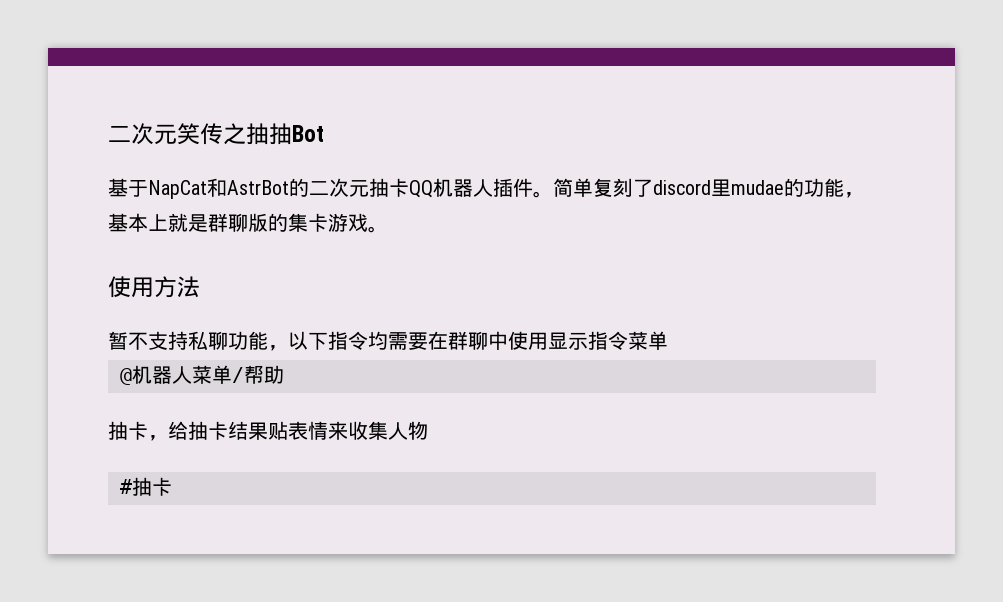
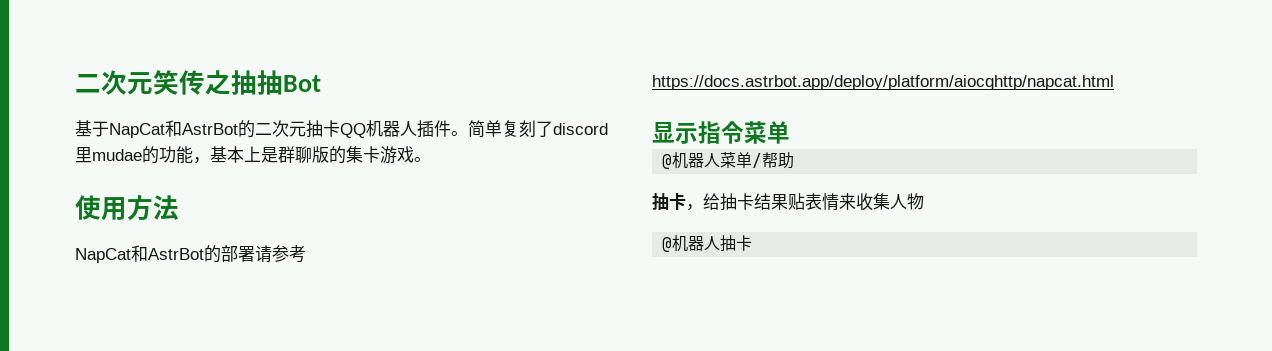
[168,213,188,232] 就 -> (261, 154) none
[108,331,548,351] 暂不支持私聊功能，以下指令均需要在群聊中使用 -> [75,245,306,263] [652,75,1114,90] NapCat和AstrBot的部署请参考https://docs.astrbot.app/deploy/platform/aiocqhttp/napcat.html //
[120,479,132,494] # -> [662,235,721,252] @机器人

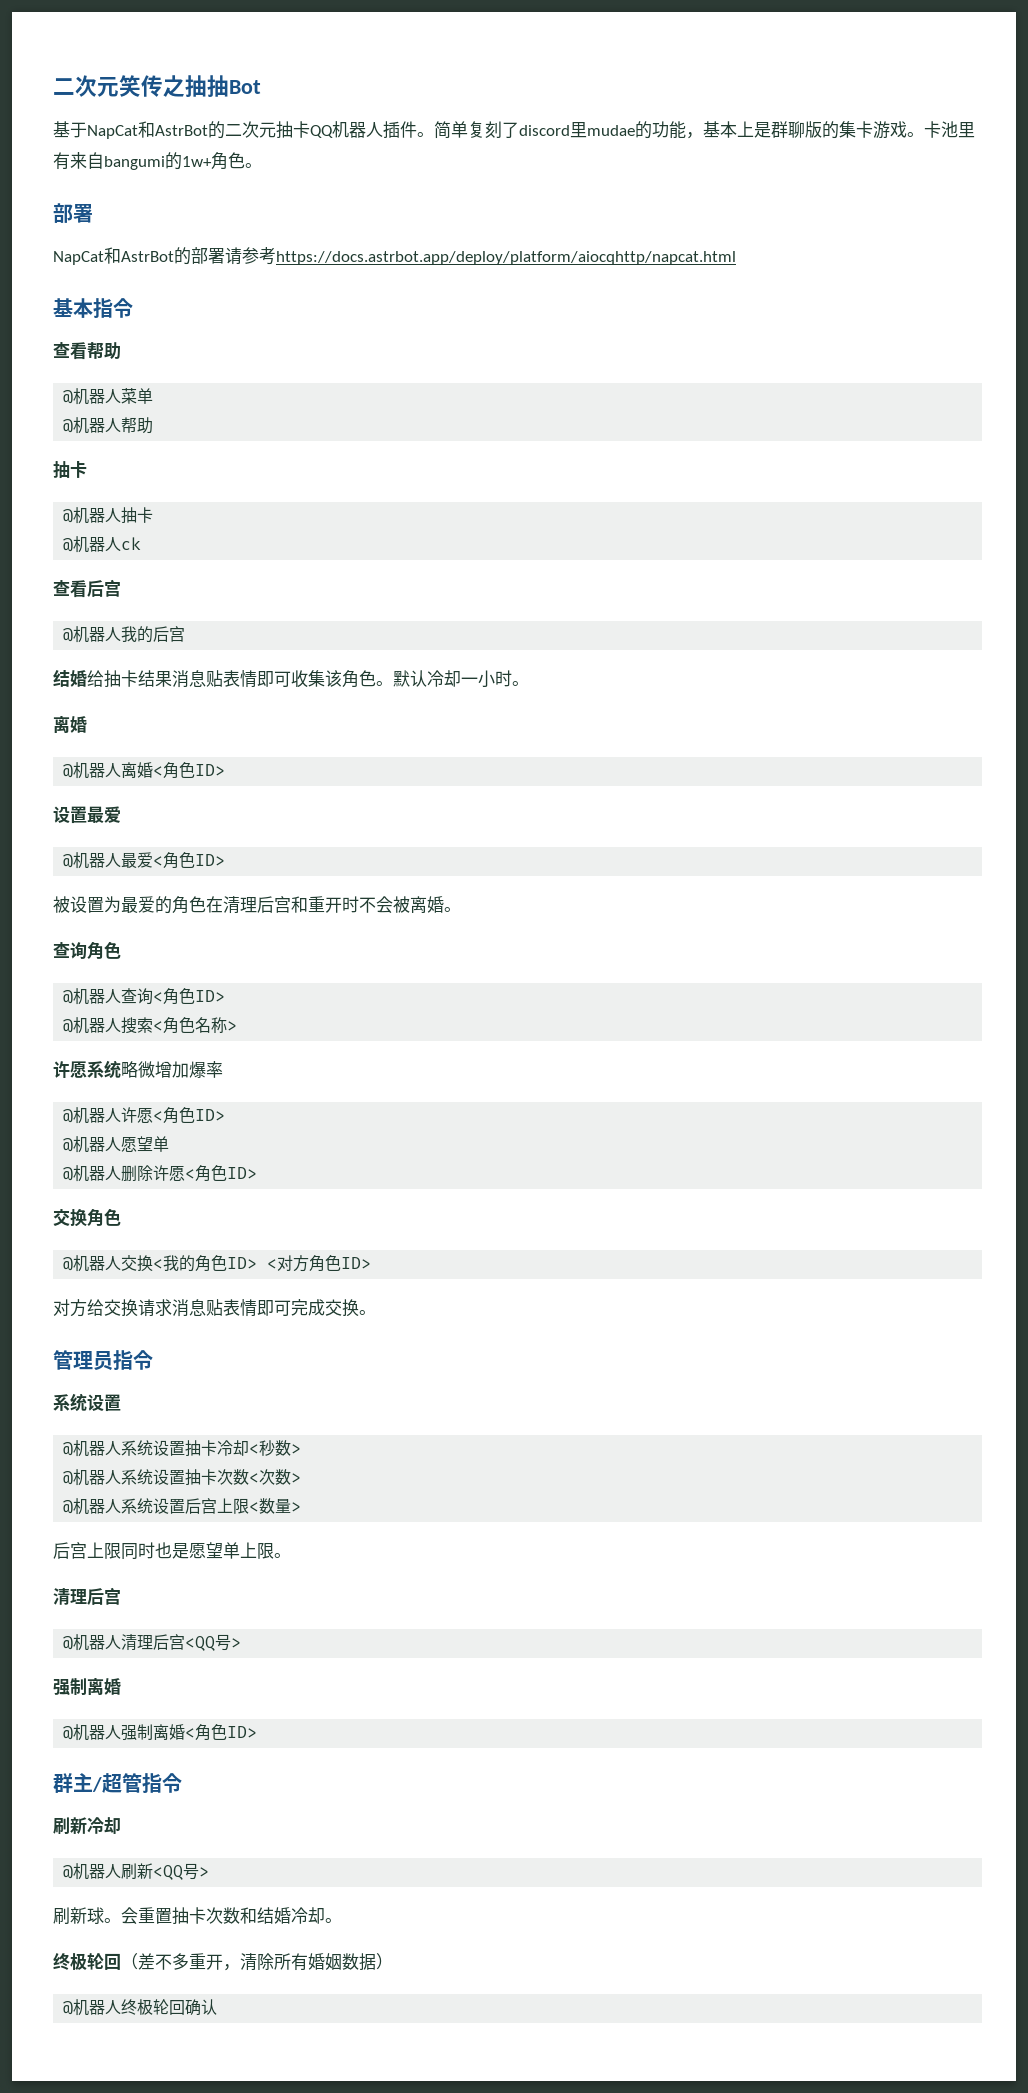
[75,195,179,221] // 使用方法 -> [924,121,975,138] [53,152,262,170] [53,203,93,223] 卡池里有来自bangumi的1w+角色。 // 部署
[652,121,744,144] 显示指令 -> [53,298,133,318] [53,342,121,360] [63,388,122,405] 基本指令 // 查看帮助 // @机器人
[720,152,763,168] 菜单/ -> (122, 425) none
[686,193,924,211] [662,235,753,252] ，给抽卡结果贴表情来收集人物 // @机器人抽卡 -> [63,507,154,524] [63,536,142,553] [53,579,121,598] [63,626,186,643] [53,669,529,688] [53,716,87,733] [63,762,226,779] [53,806,121,824] [63,852,226,869] [53,896,461,914] [53,941,121,959] [63,988,226,1005] [63,1017,238,1034] [53,1060,223,1079] [63,1107,226,1124] [63,1136,170,1153] [63,1165,258,1182] [53,1208,121,1227] [63,1255,372,1272] [53,1299,376,1317] [53,1350,153,1371] [53,1393,121,1412] [63,1440,302,1457] [63,1469,302,1486] [63,1498,302,1515] [53,1542,291,1560] [53,1587,121,1605] [63,1634,242,1651] [53,1678,121,1696] [63,1724,258,1741] [53,1773,182,1793] [53,1817,121,1834] [63,1863,210,1880] [53,1907,342,1924] [53,1953,393,1971] [63,1999,218,2016] // @机器人抽卡 // @机器人ck // 查看后宫 // @机器人我的后宫 // 结婚给抽卡结果消息贴表情即可收集该角色。默认冷却一小时。 // 离婚 // @机器人离婚<角色ID> // 设置最爱 // @机器人最爱<角色ID> // 被设置为最爱的角色在清理后宫和重开时不会被离婚。 // 查询角色 // @机器人查询<角色ID> // @机器人搜索<角色名称> // 许愿系统略微增加爆率 // @机器人许愿<角色ID> // @机器人愿望单 // @机器人删除许愿<角色ID> // 交换角色 // @机器人交换<我的角色ID> <对方角色ID> // 对方给交换请求消息贴表情即可完成交换。 // 管理员指令 // 系统设置 // @机器人系统设置抽卡冷却<秒数> // @机器人系统设置抽卡次数<次数> // @机器人系统设置后宫上限<数量> // 后宫上限同时也是愿望单上限。 // 清理后宫 // @机器人清理后宫<QQ号> // 强制离婚 // @机器人强制离婚<角色ID> // 群主/超管指令 // 刷新冷却 // @机器人刷新<QQ号> // 刷新球。会重置抽卡次数和结婚冷却。 // 终极轮回（差不多重开，清除所有婚姻数据） // @机器人终极轮回确认

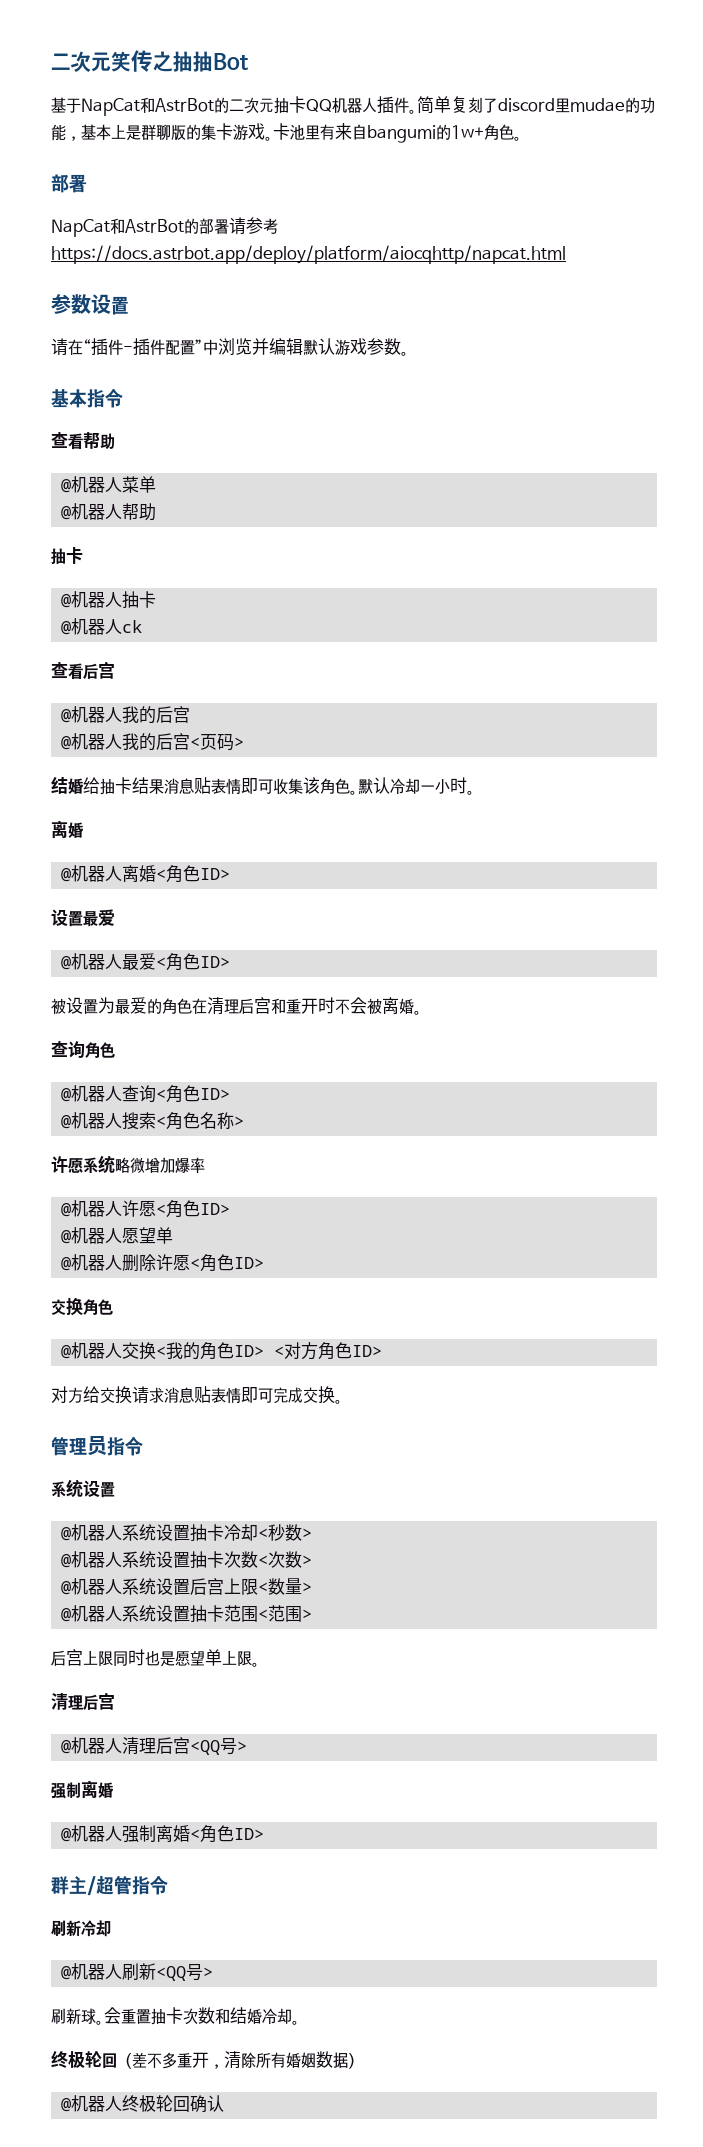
(736, 258) none -> [51,294,129,315] [51,338,409,356] // 参数设置 // 请在“插件-插件配置”中浏览并编辑默认游戏参数。
(186, 634) none -> [61,733,245,751] // @机器人我的后宫<页码>
(302, 1507) none -> [61,1605,313,1622] // @机器人系统设置抽卡范围<范围>

